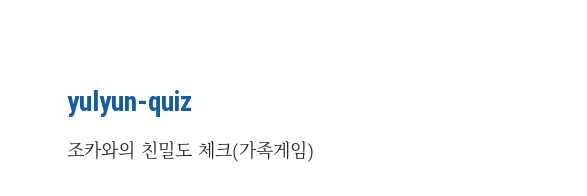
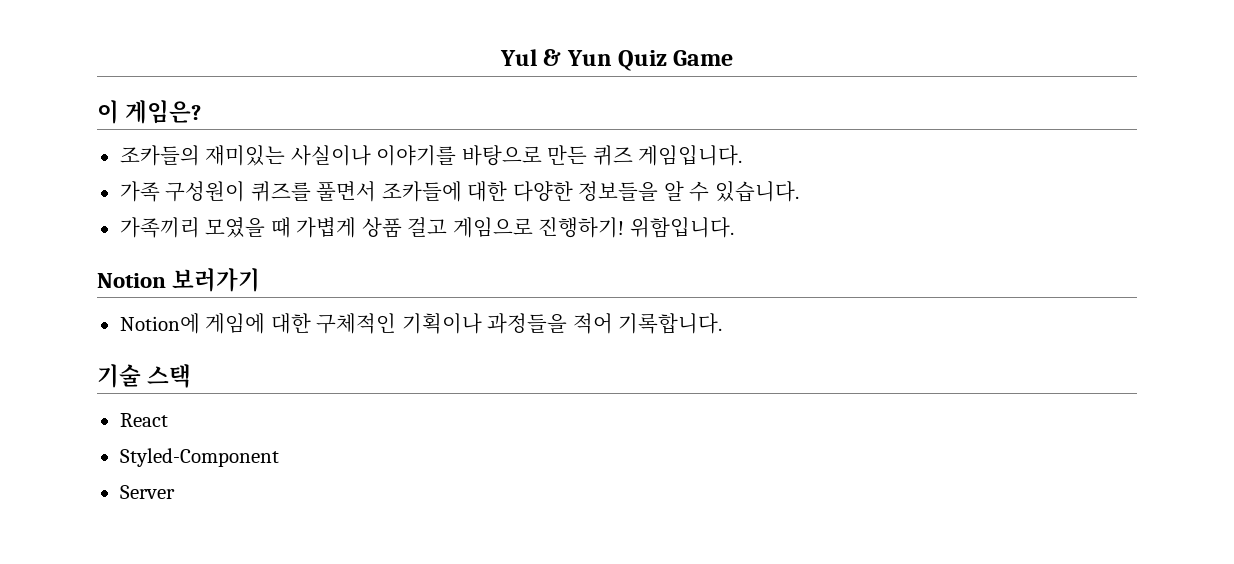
[67,90,192,117] [67,140,314,162] yulyun-quiz // 조카와의 친밀도 체크(가족게임) -> [499,49,734,71] [97,100,202,124] [119,145,743,166] [119,181,799,202] [119,217,734,238] [97,268,261,292] [119,313,723,334] [97,364,192,388] [119,413,168,427] [119,448,279,467] [119,485,175,499] Yul & Yun Quiz Game // 이 게임은? // 조카들의 재미있는 사실이나 이야기를 바탕으로 만든 퀴즈 게임입니다. // 가족 구성원이 퀴즈를 풀면서 조카들에 대한 다양한 정보들을 알 수 있습니다. // 가족끼리 모였을 때 가볍게 상품 걸고 게임으로 진행하기! 위함입니다. // Notion 보러가기 // Notion에 게임에 대한 구체적인 기획이나 과정들을 적어 기록합니다. // 기술 스택 // React // Styled-Component // Server

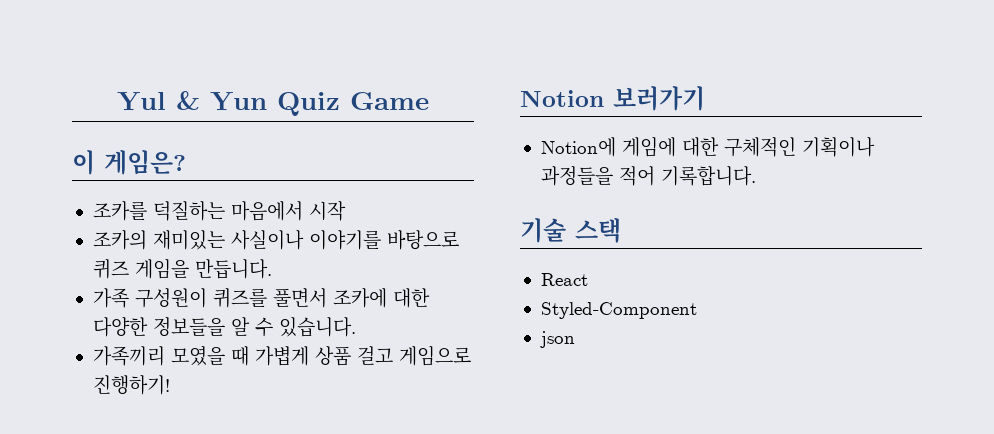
[119,145,200,166] 조카들의 -> [92,201,346,221] [92,230,147,250] 조카를 덕질하는 마음에서 시작 // 조카의
[547,145,743,166] 만든 퀴즈 게임입니다. -> [92,258,272,279] 퀴즈 게임을 만듭니다.
[381,181,462,202] 조카들에 -> [332,288,387,308] 조카에
[629,217,734,238] 위함입니다. -> (170, 385) none
[119,485,175,499] Server -> [539,331,575,348] json

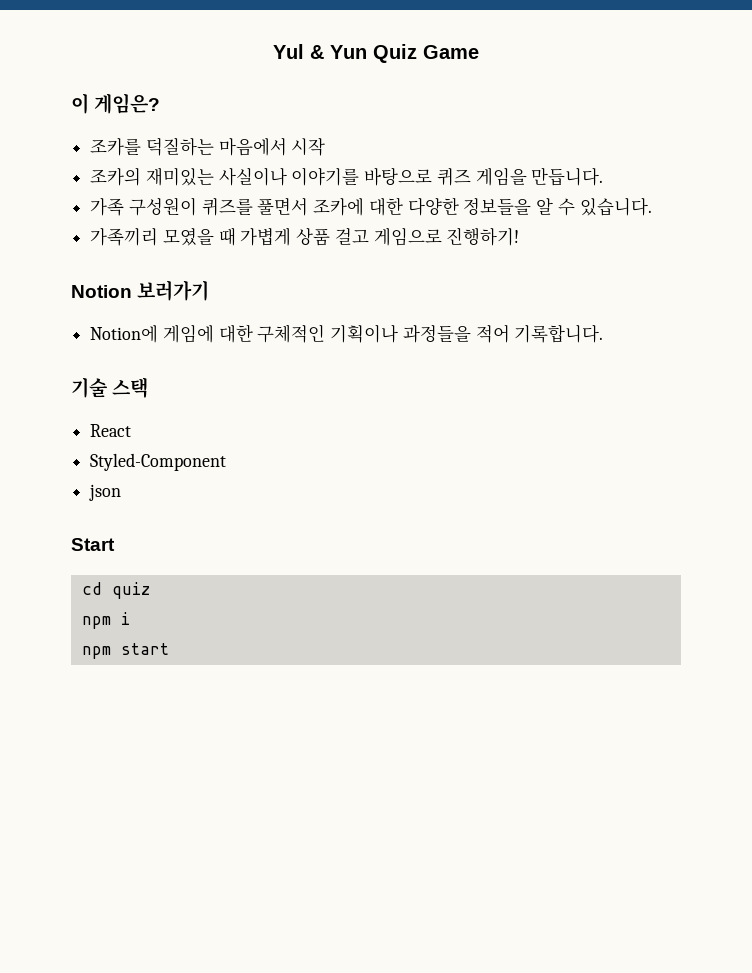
(575, 339) none -> [71,538,115,551] [81,582,150,599] [81,612,130,629] [81,643,169,659] // Start // cd quiz // npm i // npm start

